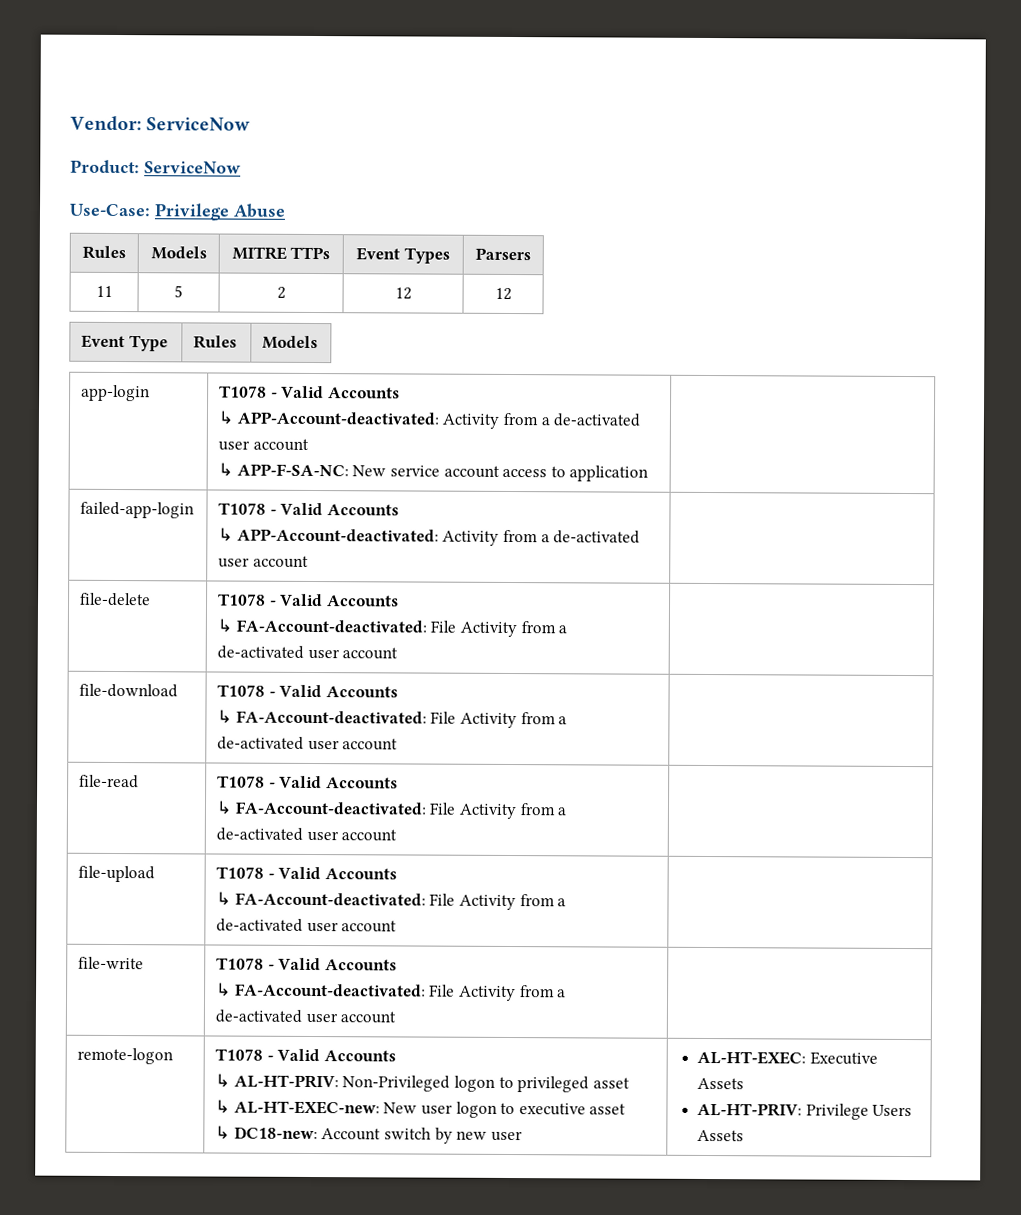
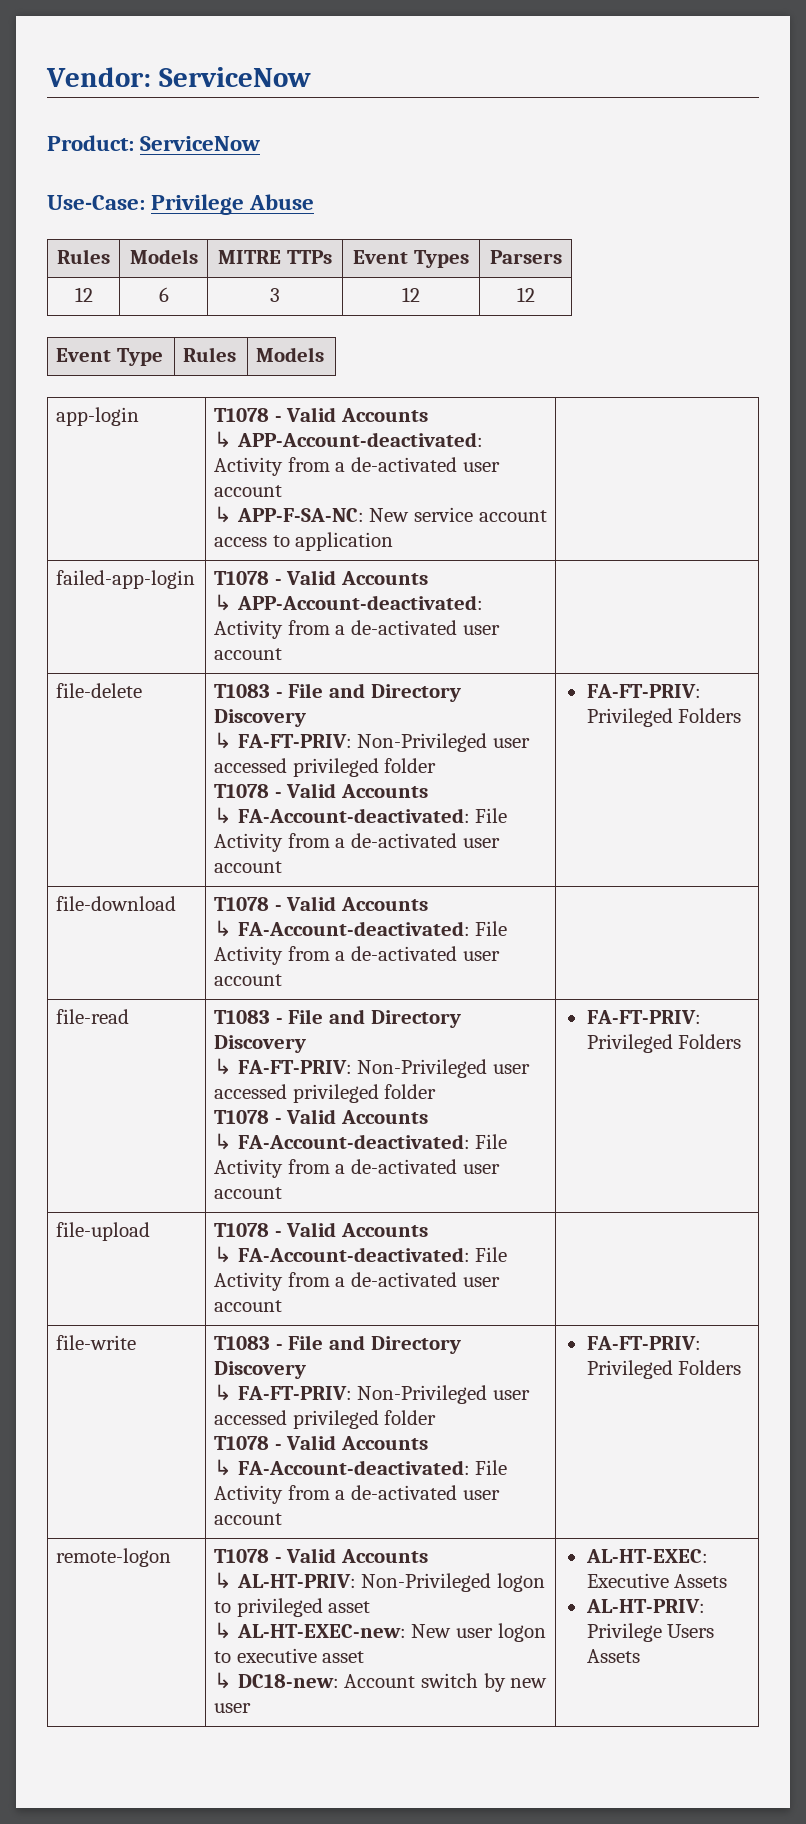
[95,285,113,297] [174,285,183,298] [276,286,286,299] 11 | 5 | 2 -> [74,287,93,302] [158,287,169,302] [270,288,280,302] 12 | 6 | 3
(152, 599) none -> [214,683,461,702] [214,709,307,727] [214,732,530,752] [214,758,437,777] T1083 - File and Directory Discovery // ↳ FA-FT-PRIV: Non-Privileged user accessed privileged folder //
(399, 653) none -> [586,684,701,698] [586,708,742,727] FA-FT-PRIV: Privileged Folders
(140, 781) none -> [214,1009,461,1028] [214,1035,307,1053] [214,1058,530,1078] [214,1084,437,1103] T1083 - File and Directory Discovery // ↳ FA-FT-PRIV: Non-Privileged user accessed privileged folder //
(398, 835) none -> [586,1010,701,1024] [586,1034,742,1053] FA-FT-PRIV: Privileged Folders
(145, 963) none -> [214,1335,461,1354] [214,1361,307,1379] [214,1384,530,1404] [214,1410,437,1429] T1083 - File and Directory Discovery // ↳ FA-FT-PRIV: Non-Privileged user accessed privileged folder //
(397, 1017) none -> [586,1336,701,1350] [586,1360,742,1379] FA-FT-PRIV: Privileged Folders

